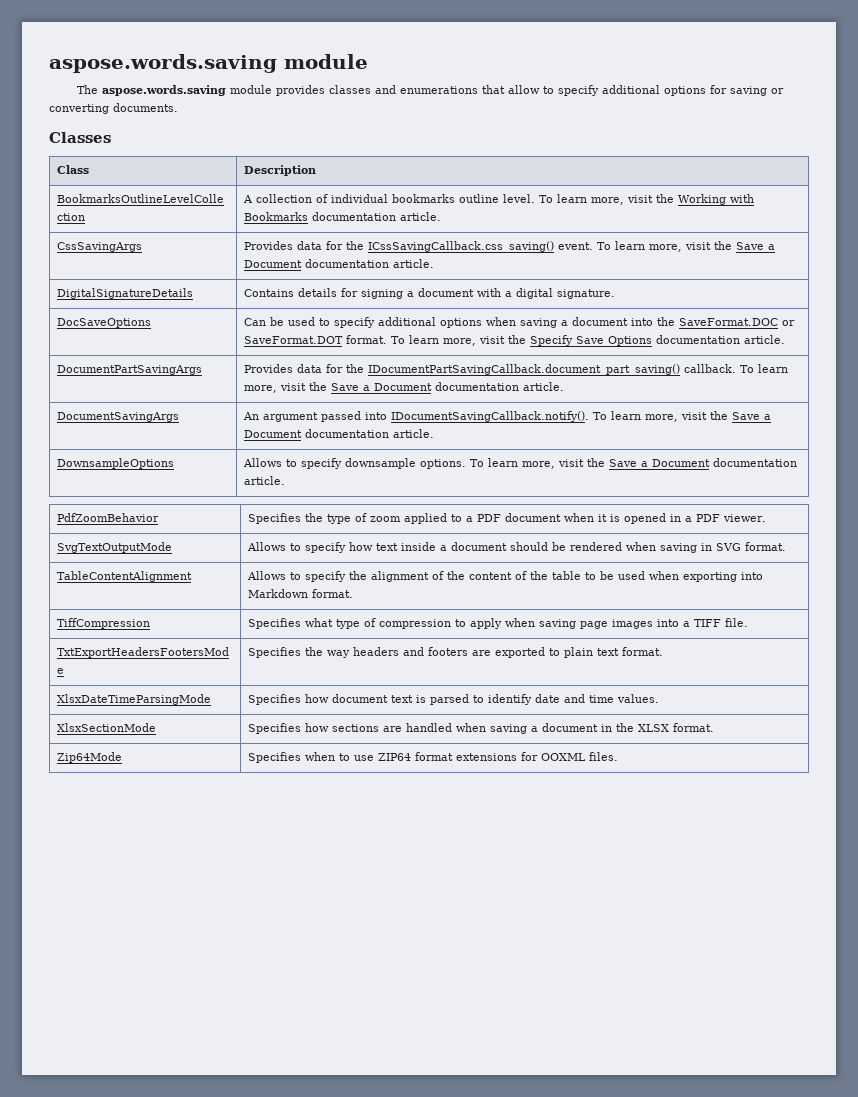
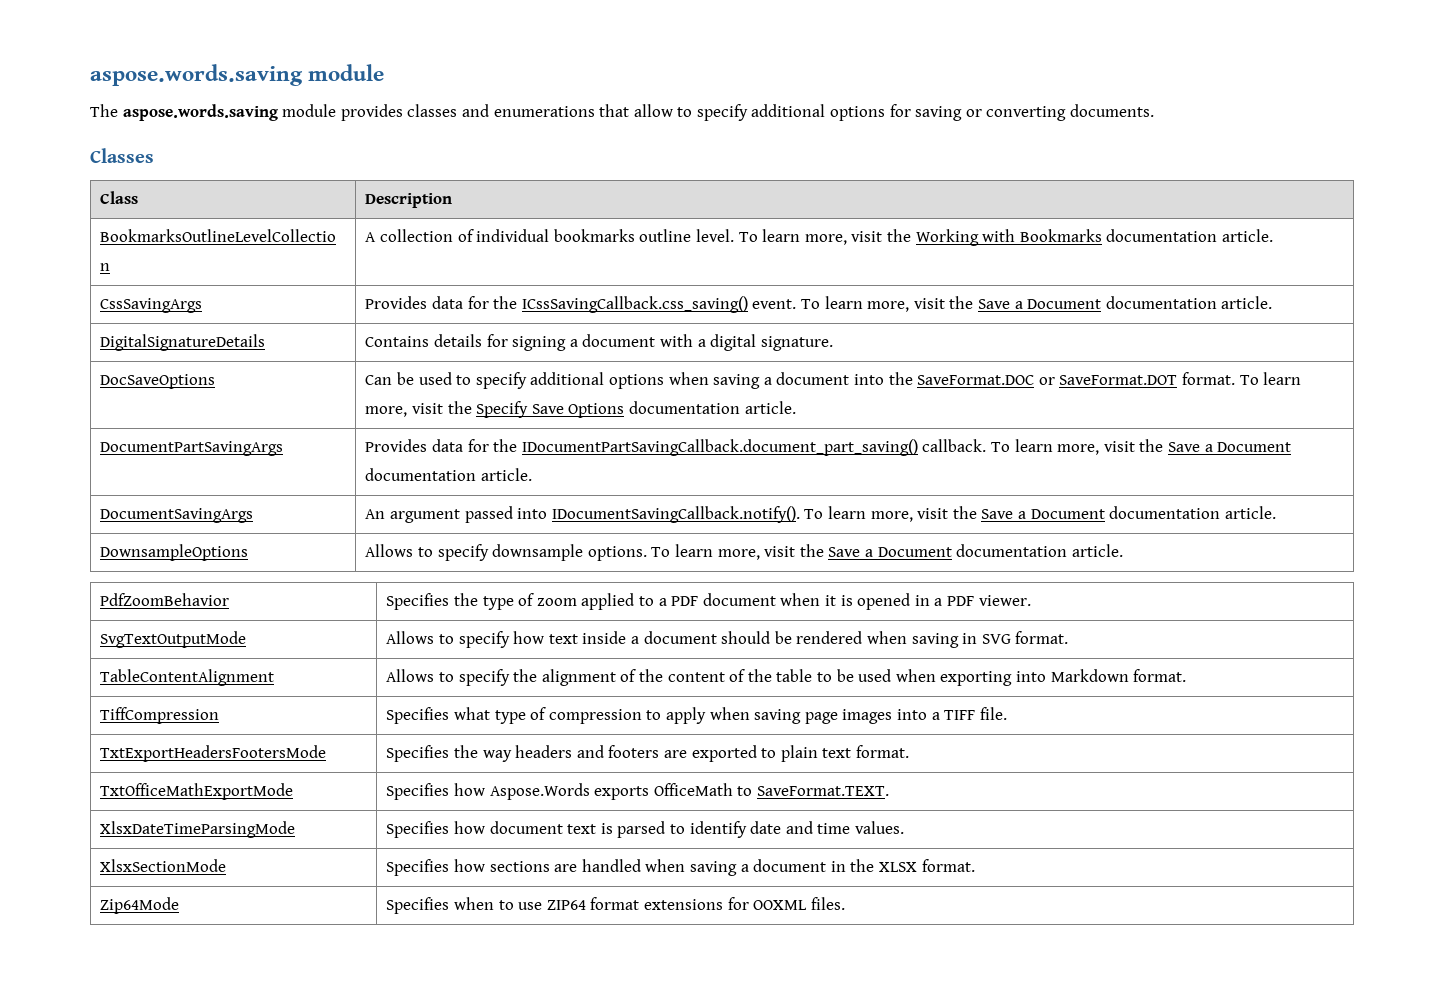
(663, 651) none -> [100,783,294,800] [386,783,890,800] // TxtOfficeMathExportMode | Specifies how Aspose.Words exports OfficeMath to SaveFormat.TEXT.

